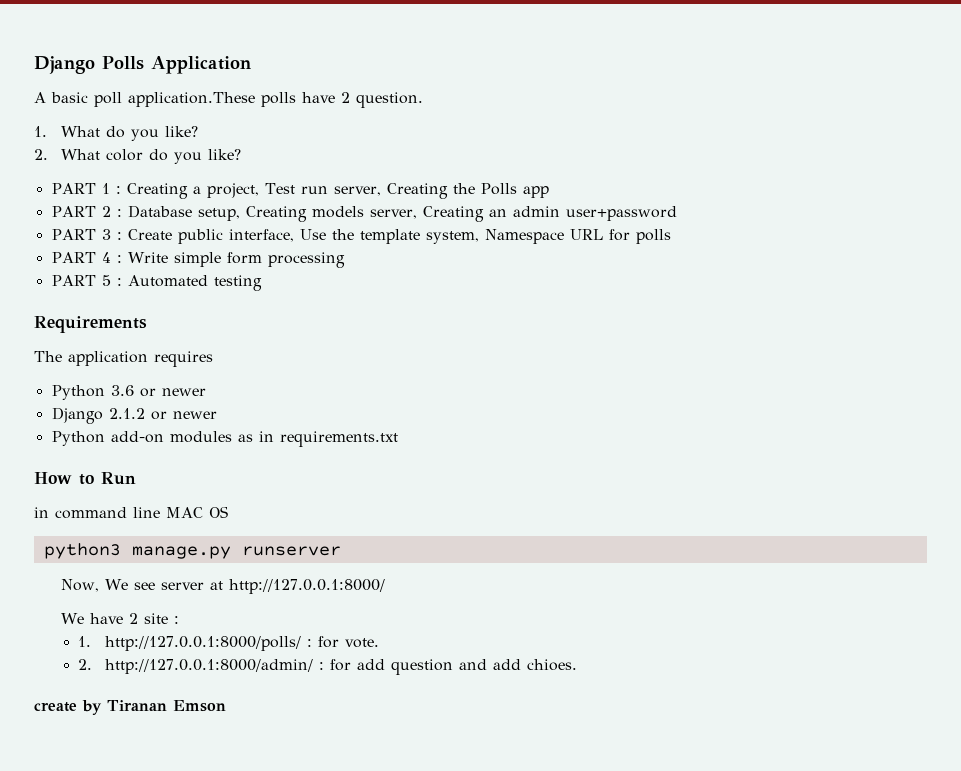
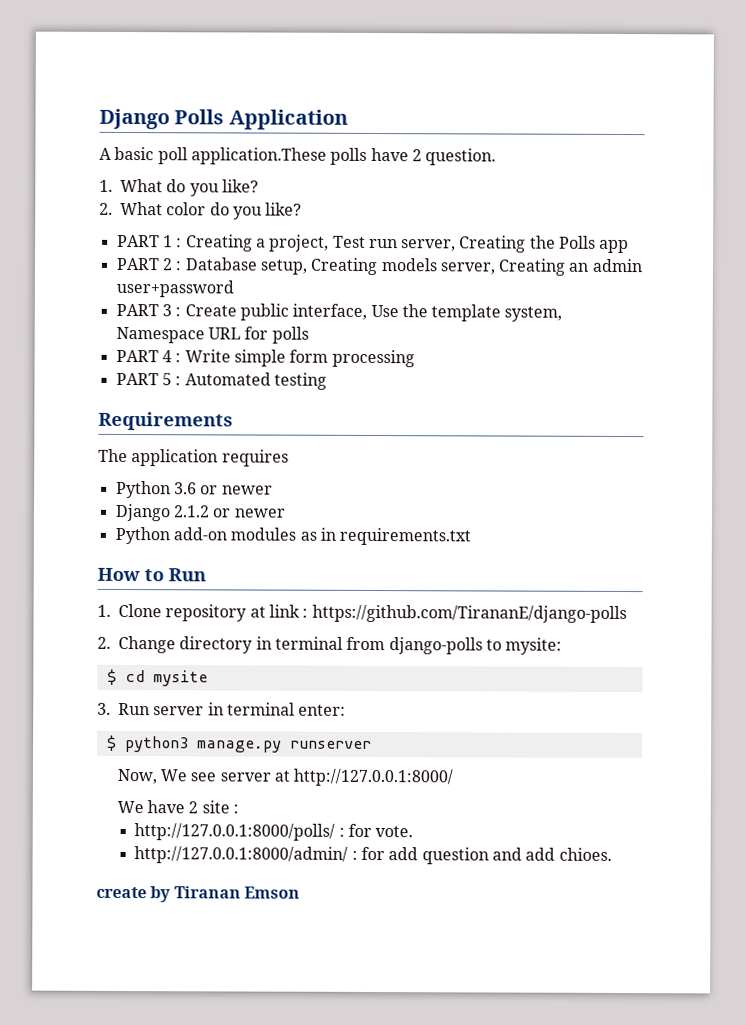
[34,506,228,519] in command line MAC OS // -> [97,603,627,624] [97,635,563,655] [106,668,208,687] [97,702,347,716] [106,734,117,751] 1. Clone repository at link : https://github.com/TirananE/django-polls // 2. Change directory in terminal from django-polls to mysite: // $ cd mysite // 3. Run server in terminal enter: // $
[78,636,92,647] 1. -> (240, 809) none
[78,659,93,670] 2. -> (414, 832) none

